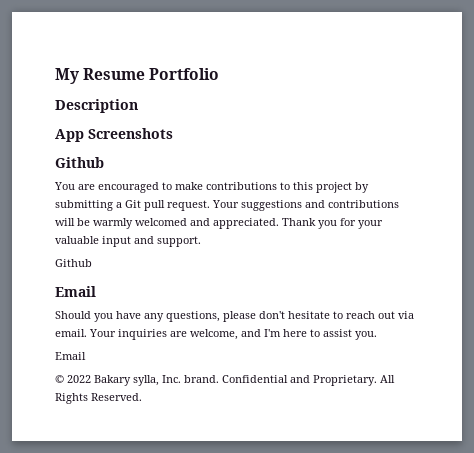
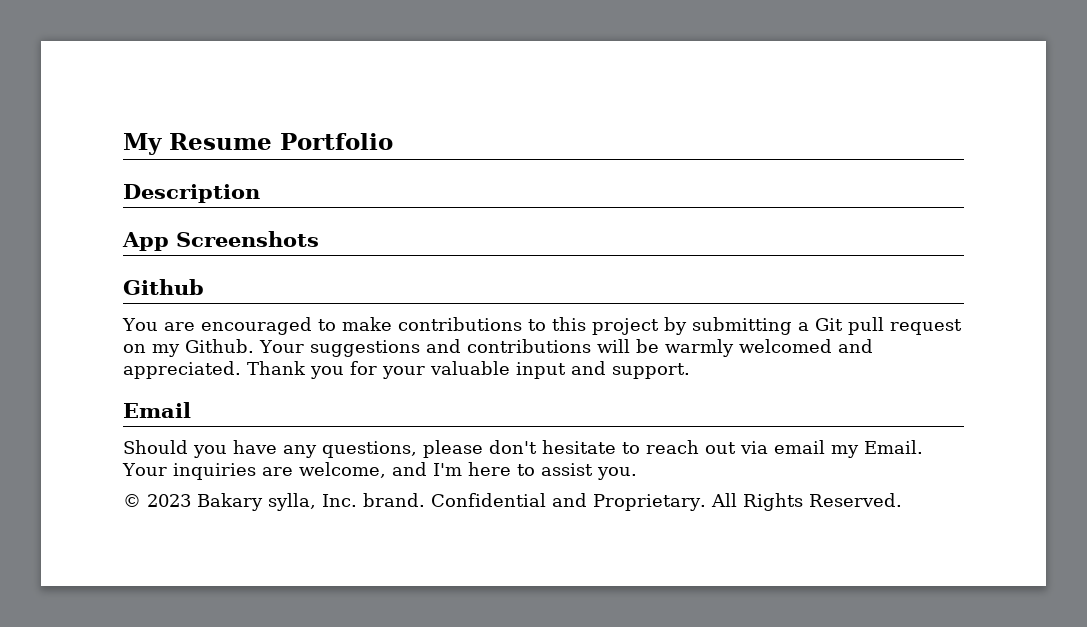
[167,200,210,211] request. -> [889,319,962,335] [123,339,254,357] request on my Github.
[55,259,92,267] // Github -> (690, 371) none
[55,329,87,337] email. -> [774,440,923,458] email my Email.
[55,352,86,360] // Email -> (637, 473) none
[67,375,91,383] 2022 -> [147,494,191,507] 2023

